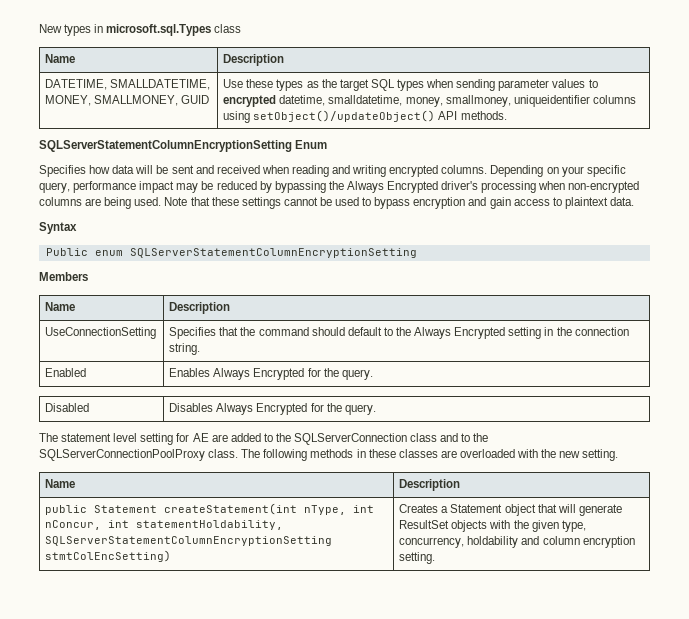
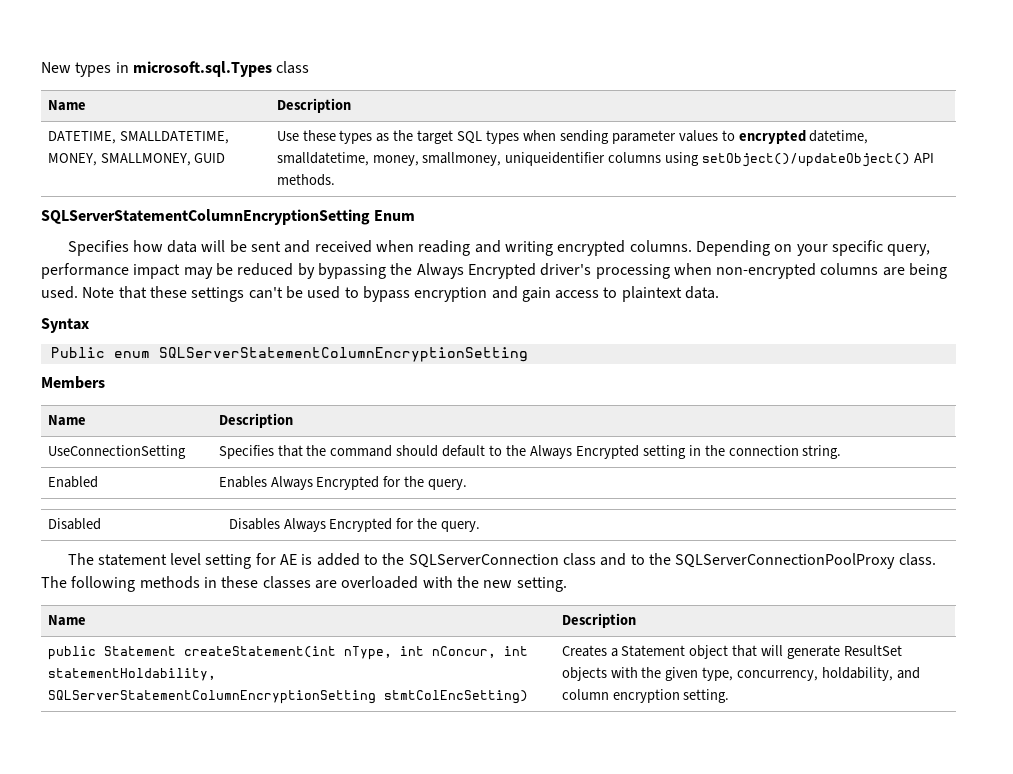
[283,197,318,206] cannot -> [248,287,283,299] can't
[211,434,228,442] are -> [301,554,313,565] is
[467,536,519,548] holdability -> [822,667,894,681] holdability,

